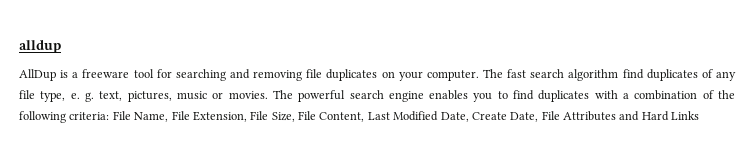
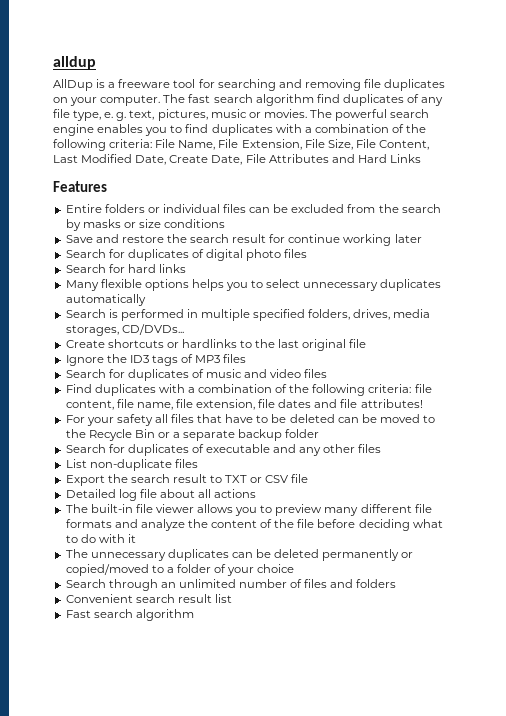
(700, 115) none -> [53,181,107,192] [65,204,441,213] [65,219,226,231] [65,234,422,246] [65,249,308,261] [65,264,186,273] [65,279,442,291] [65,294,146,306] [65,309,431,321] [65,324,184,336] [65,339,367,351] [65,354,247,366] [65,369,328,381] [65,384,432,396] [65,399,423,410] [65,414,436,426] [65,429,320,441] [65,444,382,456] [65,459,198,471] [65,474,309,486] [65,489,257,501] [65,504,432,516] [65,519,443,531] [65,534,136,543] [65,549,414,561] [65,564,295,576] [65,579,397,591] [65,594,232,603] [65,609,194,621] // Features // Entire folders or individual files can be excluded from the search by masks or size conditions // Save and restore the search result for continue working later // Search for duplicates of digital photo files // Search for hard links // Many flexible options helps you to select unnecessary duplicates automatically // Search is performed in multiple specified folders, drives, media storages, CD/DVDs... // Create shortcuts or hardlinks to the last original file // Ignore the ID3 tags of MP3 files // Search for duplicates of music and video files // Find duplicates with a combination of the following criteria: file content, file name, file extension, file dates and file attributes! // For your safety all files that have to be deleted can be moved to the Recycle Bin or a separate backup folder // Search for duplicates of executable and any other files // List non-duplicate files // Export the search result to TXT or CSV file // Detailed log file about all actions // The built-in file viewer allows you to preview many different file formats and analyze the content of the file before deciding what to do with it // The unnecessary duplicates can be deleted permanently or copied/moved to a folder of your choice // Search through an unlimited number of files and folders // Convenient search result list // Fast search algorithm

